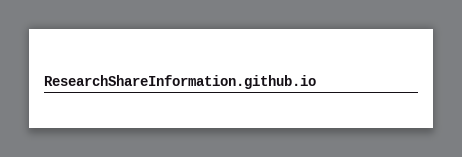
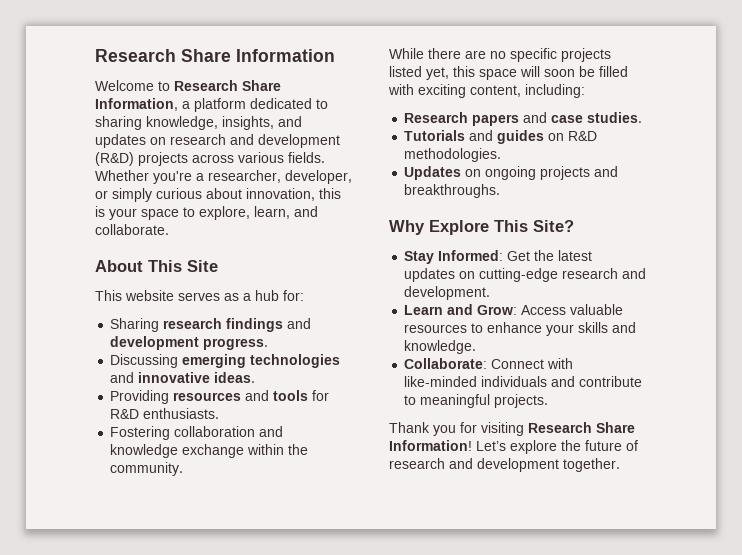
[44,75,316,89] ResearchShareInformation.github.io -> [95,49,335,62] [95,80,281,91] [95,98,328,112] [95,116,302,130] [95,134,340,148] [95,152,325,166] [95,170,352,184] [95,188,341,202] [95,206,318,220] [95,224,169,235] [95,260,218,272] [95,290,304,301] [110,318,312,332] [110,336,269,350] [110,354,341,368] [110,372,256,383] [110,390,330,404] [110,408,220,419] [110,426,284,440] [110,444,309,458] [110,462,184,476] [389,48,611,62] [389,66,628,80] [388,84,585,98] [404,112,643,126] [404,130,598,144] [404,148,502,162] [404,166,619,180] [404,184,501,198] [389,220,574,235] [404,250,593,264] [404,268,647,282] [404,286,491,300] [404,304,624,315] [404,322,637,336] [404,340,477,354] [404,358,574,369] [404,376,643,387] [404,394,549,408] [389,422,635,436] [389,440,638,454] [389,458,620,472] Research Share Information // Welcome to Research Share Information, a platform dedicated to sharing knowledge, insights, and updates on research and development (R&D) projects across various fields. Whether you're a researcher, developer, or simply curious about innovation, this is your space to explore, learn, and collaborate. // About This Site // This website serves as a hub for: // Sharing research findings and development progress. // Discussing emerging technologies and innovative ideas. // Providing resources and tools for R&D enthusiasts. // Fostering collaboration and knowledge exchange within the community. // While there are no specific projects listed yet, this space will soon be filled with exciting content, including: // Research papers and case studies. // Tutorials and guides on R&D methodologies. // Updates on ongoing projects and breakthroughs. // Why Explore This Site? // Stay Informed: Get the latest updates on cutting-edge research and development. // Learn and Grow: Access valuable resources to enhance your skills and knowledge. // Collaborate: Connect with like-minded individuals and contribute to meaningful projects. // Thank you for visiting Research Share Information! Let’s explore the future of research and development together.

